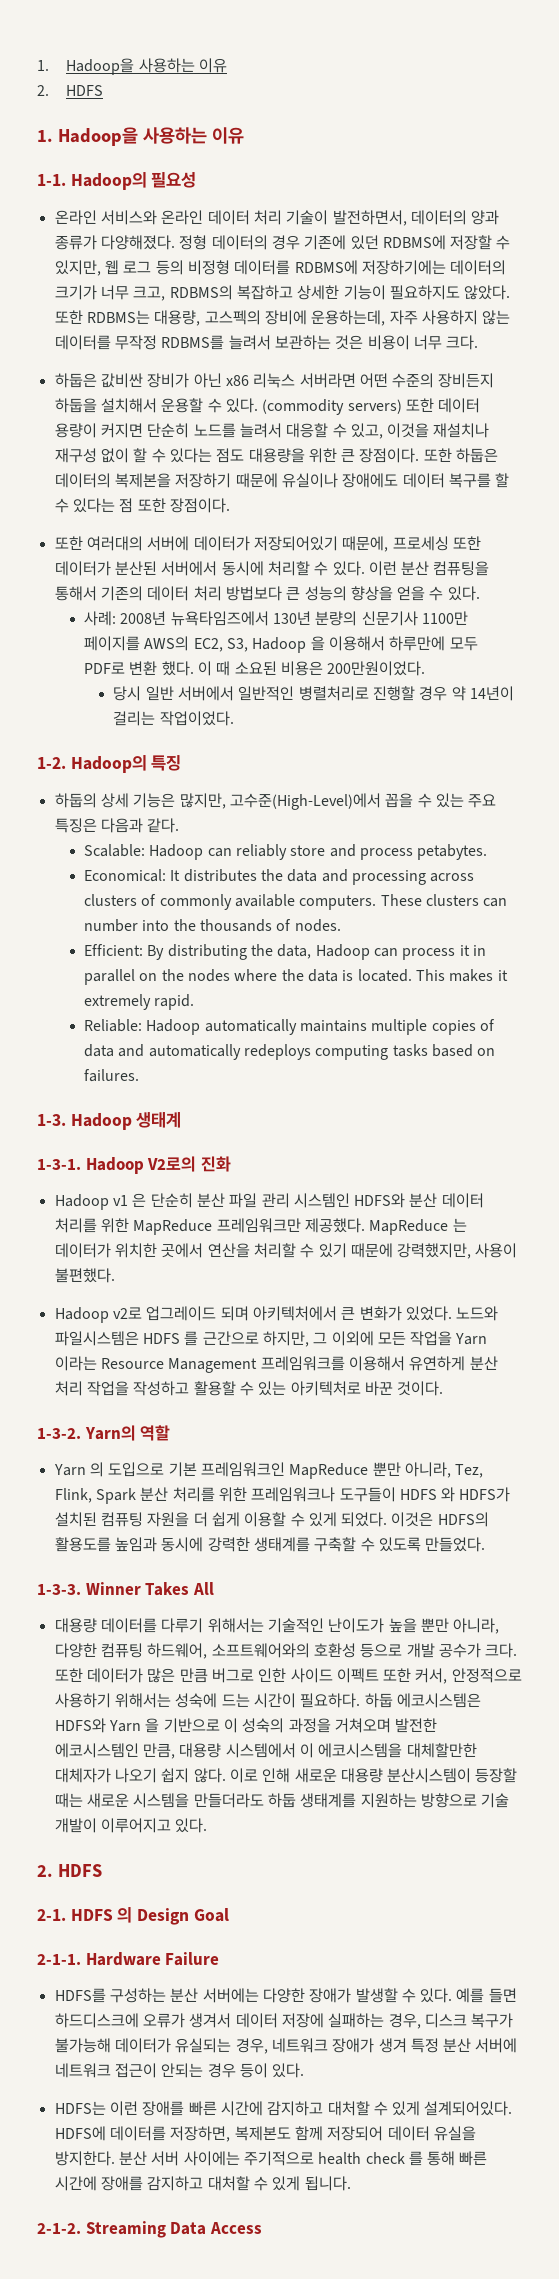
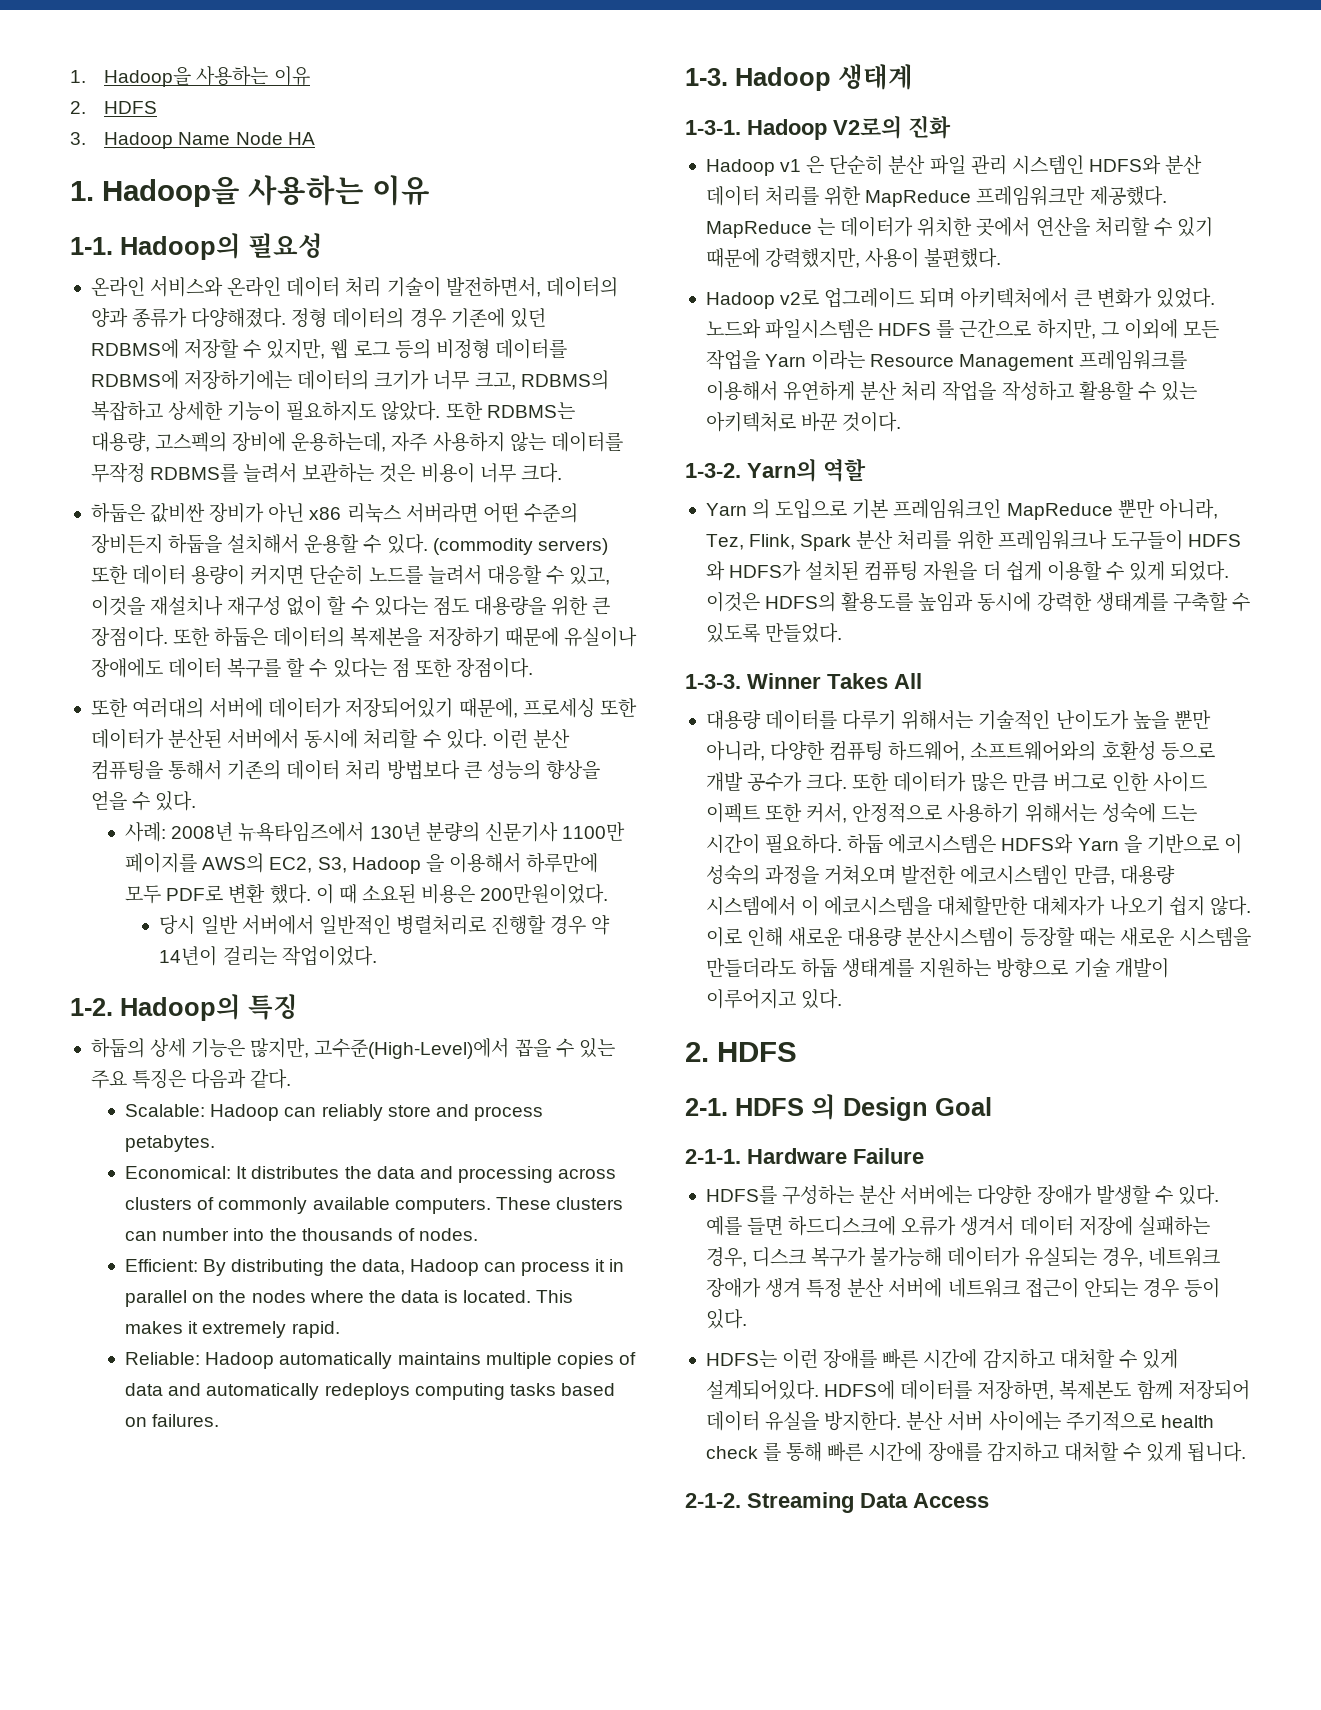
(104, 90) none -> [70,132,315,149] // 3. Hadoop Name Node HA

